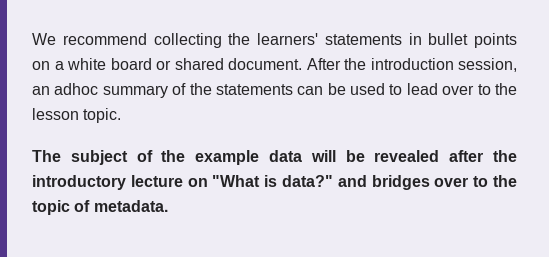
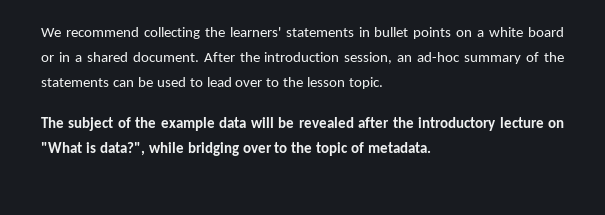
(171, 65) none -> [58,52,82,62] in a
[54,83,99,95] adhoc -> [417,52,461,62] ad-hoc
[282,175,430,190] data?" and bridges -> [99,142,239,156] data?", while bridging

